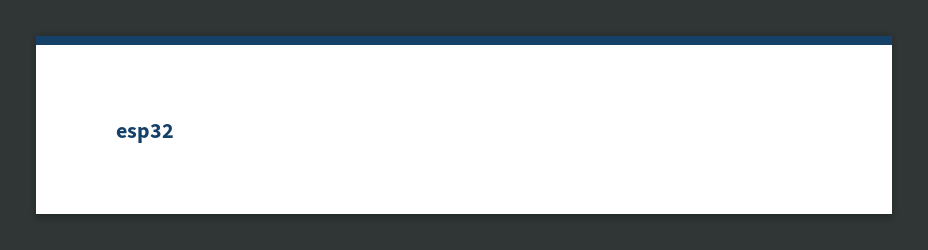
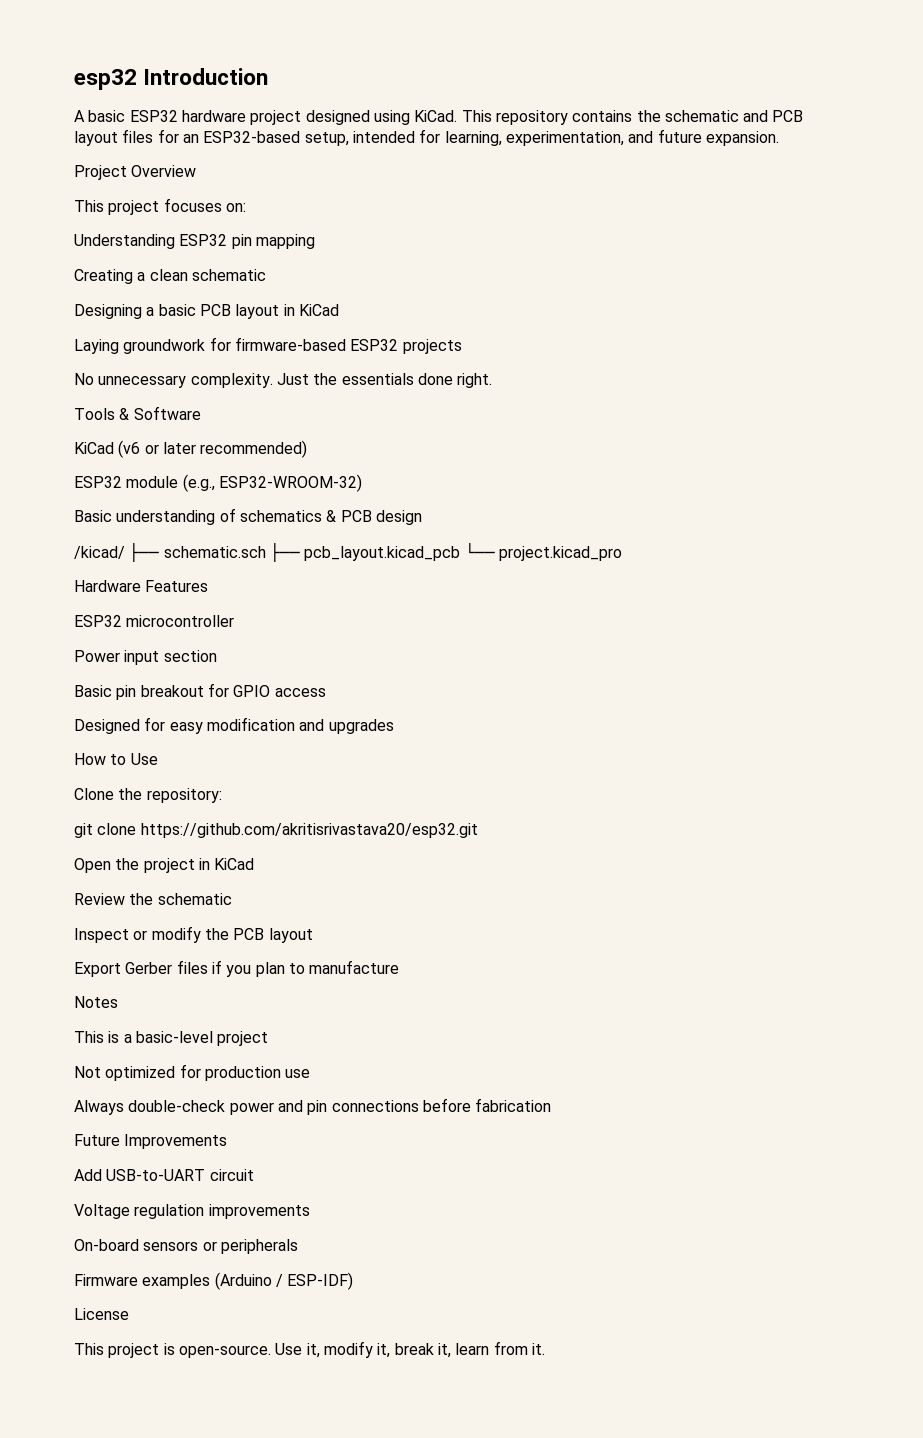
(174, 133) none -> [143,68,269,85] [74,110,804,125] [74,129,779,146] [74,165,197,180] [74,198,246,215] [74,234,315,249] [74,269,266,284] [74,304,339,319] [74,337,462,354] [74,373,493,388] [74,406,201,420] [74,440,308,458] [74,474,362,492] [74,508,422,525] [74,542,622,562] [74,580,209,592] [74,615,235,627] [74,650,217,665] [74,683,326,700] [74,717,394,734] [74,753,158,765] [74,788,222,803] [74,823,478,838] [74,858,255,873] [74,893,232,905] [74,926,313,943] [74,960,400,977] [74,996,118,1008] [74,1031,269,1046] [74,1064,311,1081] [74,1098,552,1115] [74,1134,228,1149] [74,1169,254,1181] [74,1204,310,1219] [74,1239,298,1254] [74,1272,354,1290] [74,1308,129,1320] [74,1341,545,1358] Introduction // A basic ESP32 hardware project designed using KiCad. This repository contains the schematic and PCB layout files for an ESP32-based setup, intended for learning, experimentation, and future expansion. // Project Overview // This project focuses on: // Understanding ESP32 pin mapping // Creating a clean schematic // Designing a basic PCB layout in KiCad // Laying groundwork for firmware-based ESP32 projects // No unnecessary complexity. Just the essentials done right. // Tools & Software // KiCad (v6 or later recommended) // ESP32 module (e.g., ESP32-WROOM-32) // Basic understanding of schematics & PCB design // /kicad/ ├── schematic.sch ├── pcb_layout.kicad_pcb └── project.kicad_pro // Hardware Features // ESP32 microcontroller // Power input section // Basic pin breakout for GPIO access // Designed for easy modification and upgrades // How to Use // Clone the repository: // git clone https://github.com/akritisrivastava20/esp32.git // Open the project in KiCad // Review the schematic // Inspect or modify the PCB layout // Export Gerber files if you plan to manufacture // Notes // This is a basic-level project // Not optimized for production use // Always double-check power and pin connections before fabrication // Future Improvements // Add USB-to-UART circuit // Voltage regulation improvements // On-board sensors or peripherals // Firmware examples (Arduino / ESP-IDF) // License // This project is open-source. Use it, modify it, break it, learn from it.

